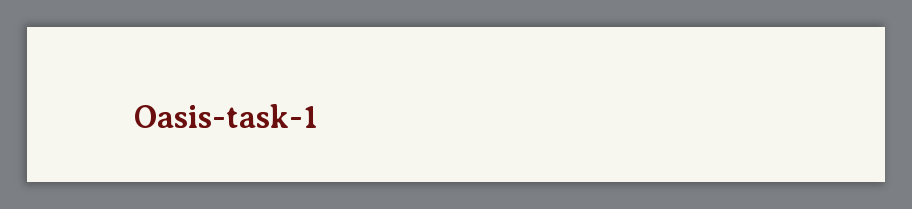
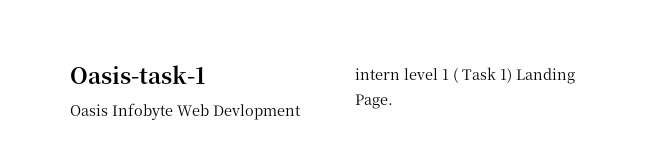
(318, 116) none -> [70,103,301,120] [355,67,575,84] [355,94,393,109] // Oasis Infobyte Web Devlopment intern level 1 ( Task 1) Landing Page.

